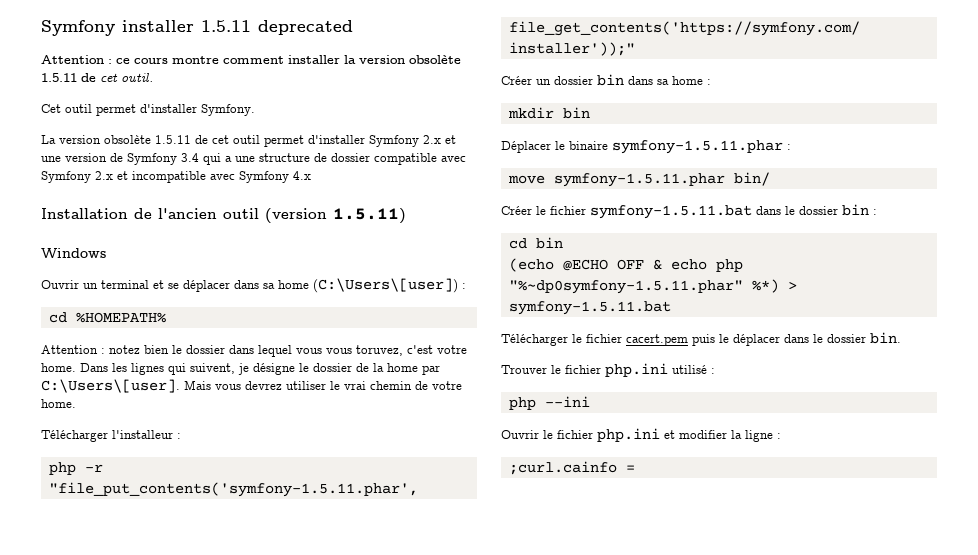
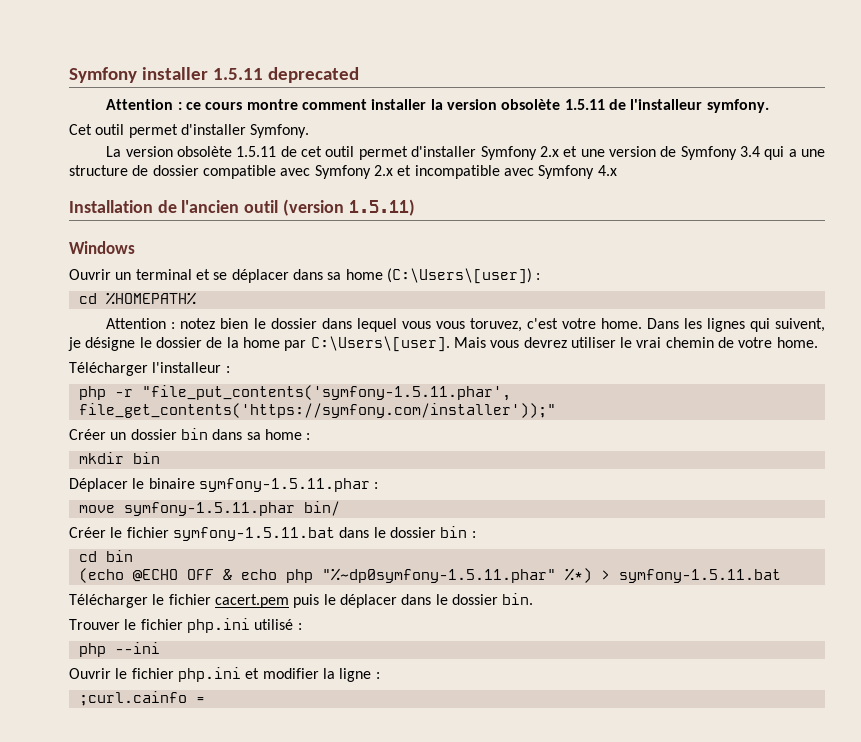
[100,73,153,82] cet outil. -> [630,99,769,113] l'installeur symfony.

